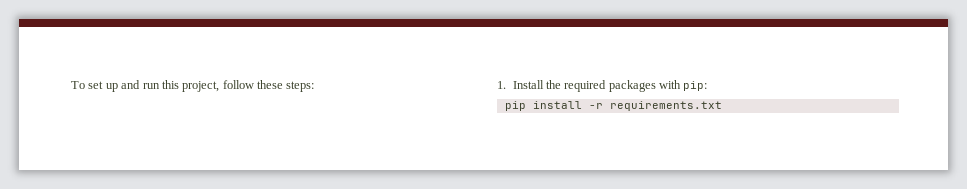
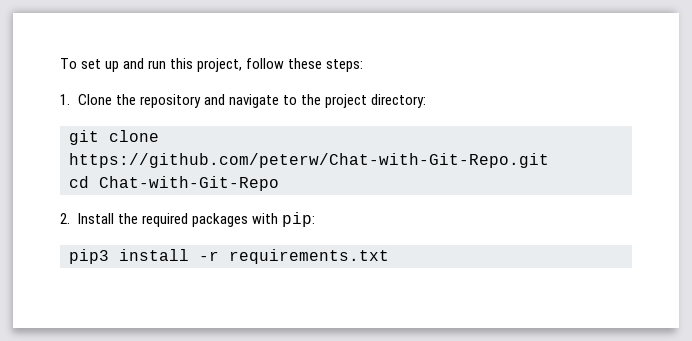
(506, 85) none -> [77,94,426,108] [69,130,159,145] [69,153,549,168] [69,176,279,191] [60,213,70,224] Clone the repository and navigate to the project directory: // git clone https://github.com/peterw/Chat-with-Git-Repo.git // cd Chat-with-Git-Repo // 2.
[504,101,526,111] pip -> [69,249,109,264] pip3

